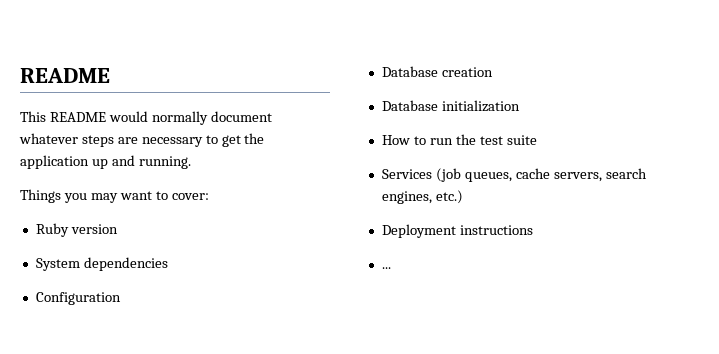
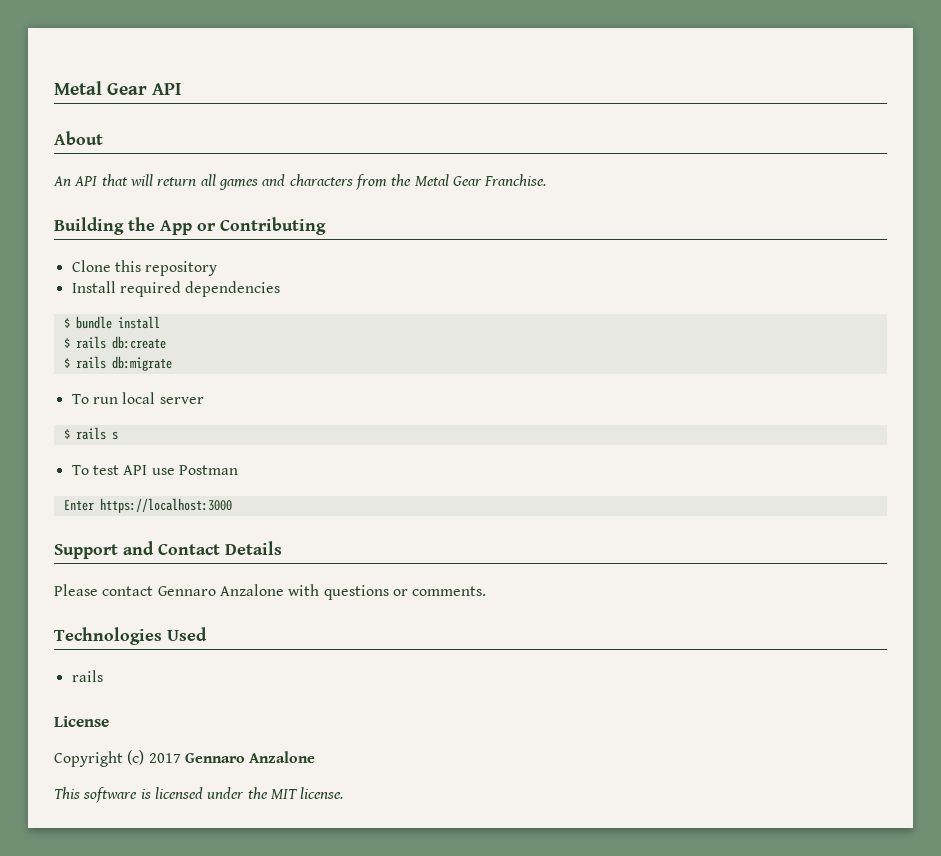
[20,68,110,83] [20,111,272,125] [19,133,265,147] [20,155,191,169] [20,189,209,203] [35,223,118,237] [35,257,168,271] [35,292,121,305] [381,66,493,77] [381,100,520,112] [381,134,537,145] [381,168,647,182] [381,190,463,204] [381,224,533,238] [381,267,391,269] README // This README would normally document whatever steps are necessary to get the application up and running. // Things you may want to cover: // Ruby version // System dependencies // Configuration // Database creation // Database initialization // How to run the test suite // Services (job queues, cache servers, search engines, etc.) // Deployment instructions // ... -> [54,81,181,95] [54,131,103,145] [53,174,547,190] [54,217,326,235] [71,260,218,276] [71,281,281,297] [63,316,160,329] [63,336,166,349] [63,356,172,371] [71,392,204,404] [63,427,118,440] [71,465,238,475] [63,498,232,513] [54,541,282,559] [54,584,487,600] [54,627,207,645] [71,670,103,682] [54,716,109,727] [54,750,316,767] [54,787,344,803] Metal Gear API // About // An API that will return all games and characters from the Metal Gear Franchise. // Building the App or Contributing // Clone this repository // Install required dependencies // $ bundle install // $ rails db:create // $ rails db:migrate // To run local server // $ rails s // To test API use Postman // Enter https://localhost:3000 // Support and Contact Details // Please contact Gennaro Anzalone with questions or comments. // Technologies Used // rails // License // Copyright (c) 2017 Gennaro Anzalone // This software is licensed under the MIT license.

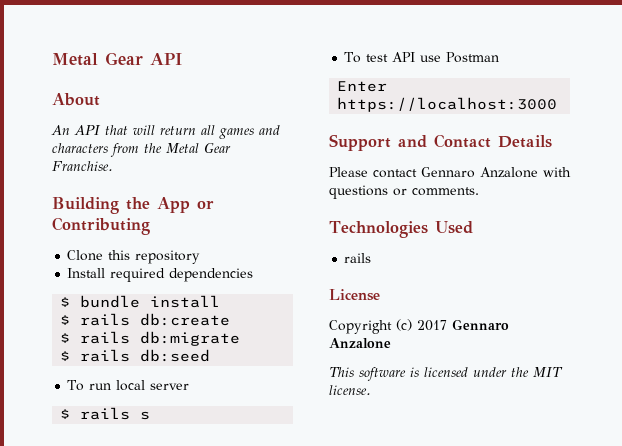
(172, 363) none -> [60,349,211,362] // $ rails db:seed

